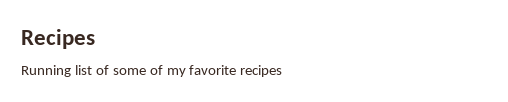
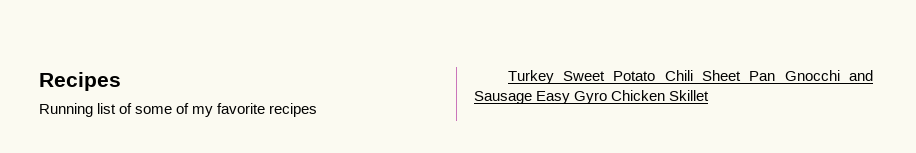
(283, 71) none -> [507,70,873,84] [474,90,710,104] // Turkey Sweet Potato Chili Sheet Pan Gnocchi and Sausage Easy Gyro Chicken Skillet

